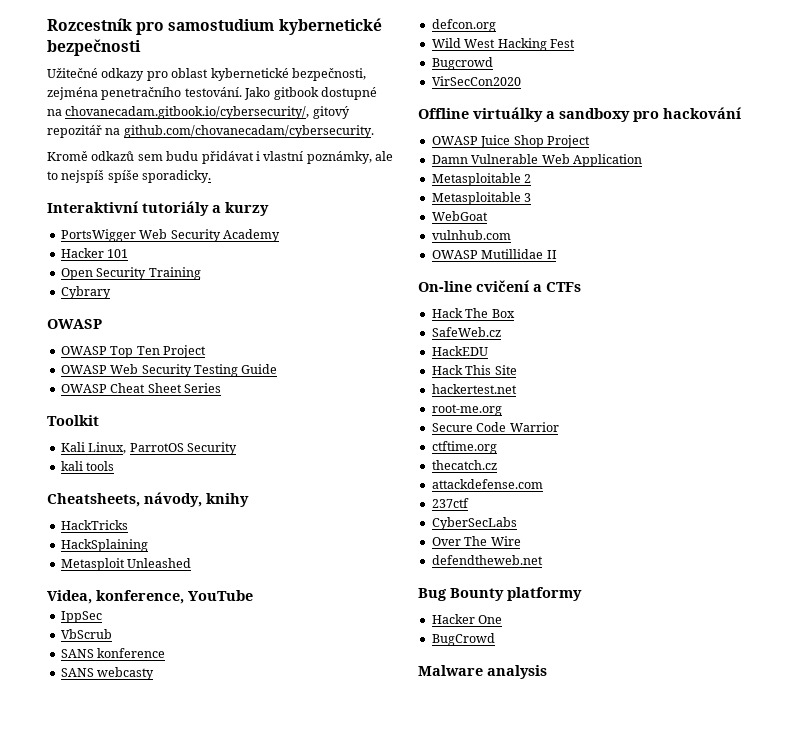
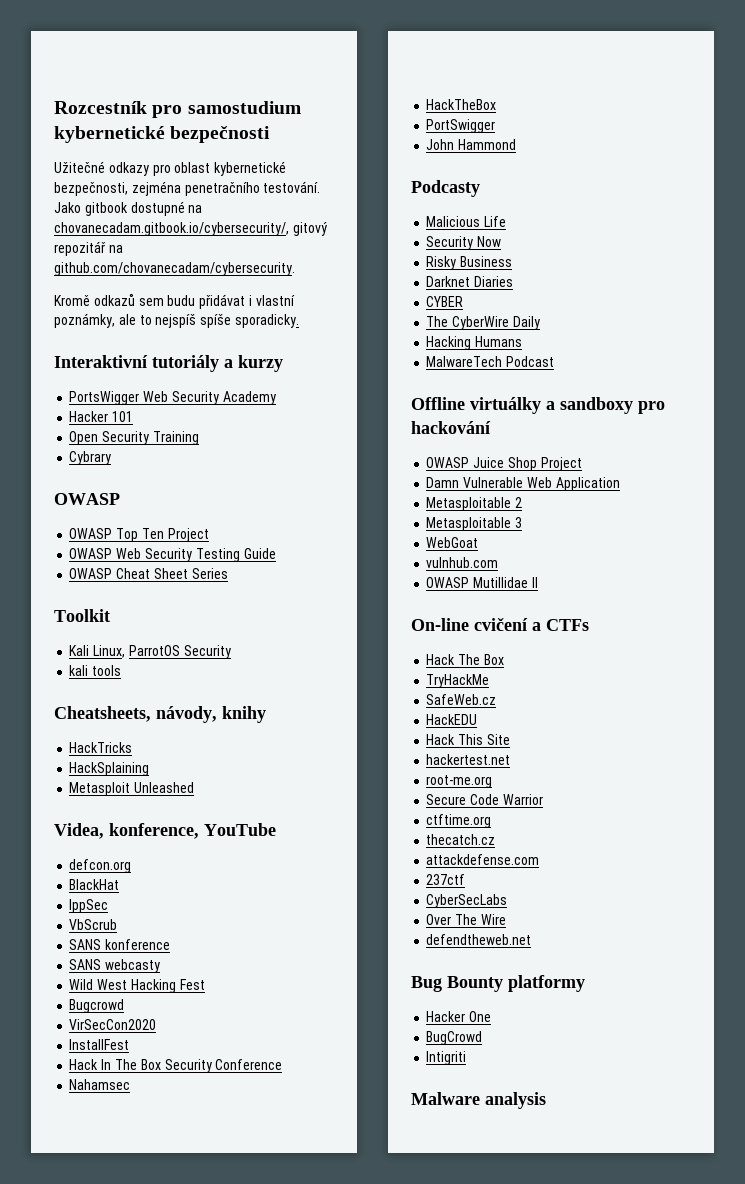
(253, 595) none -> [69,859,132,873] [69,879,120,890] // defcon.org // BlackHat
[431,19,496,32] // defcon.org -> (161, 966) none
(521, 81) none -> [69,1039,130,1050] [69,1059,283,1073] [69,1079,131,1090] [426,99,497,110] [426,119,496,133] [426,139,517,150] [411,180,480,197] [426,216,507,227] [426,236,502,250] [426,256,513,270] [426,276,514,287] [426,296,464,307] [426,316,540,330] [426,336,523,350] [426,356,555,367] // InstallFest // Hack In The Box Security Conference // Nahamsec // HackTheBox // PortSwigger // John Hammond // Podcasty // Malicious Life // Security Now // Risky Business // Darknet Diaries // CYBER // The CyberWire Daily // Hacking Humans // MalwareTech Podcast
(515, 313) none -> [426,674,490,688] // TryHackMe
(495, 639) none -> [426,1051,467,1065] // Intigriti

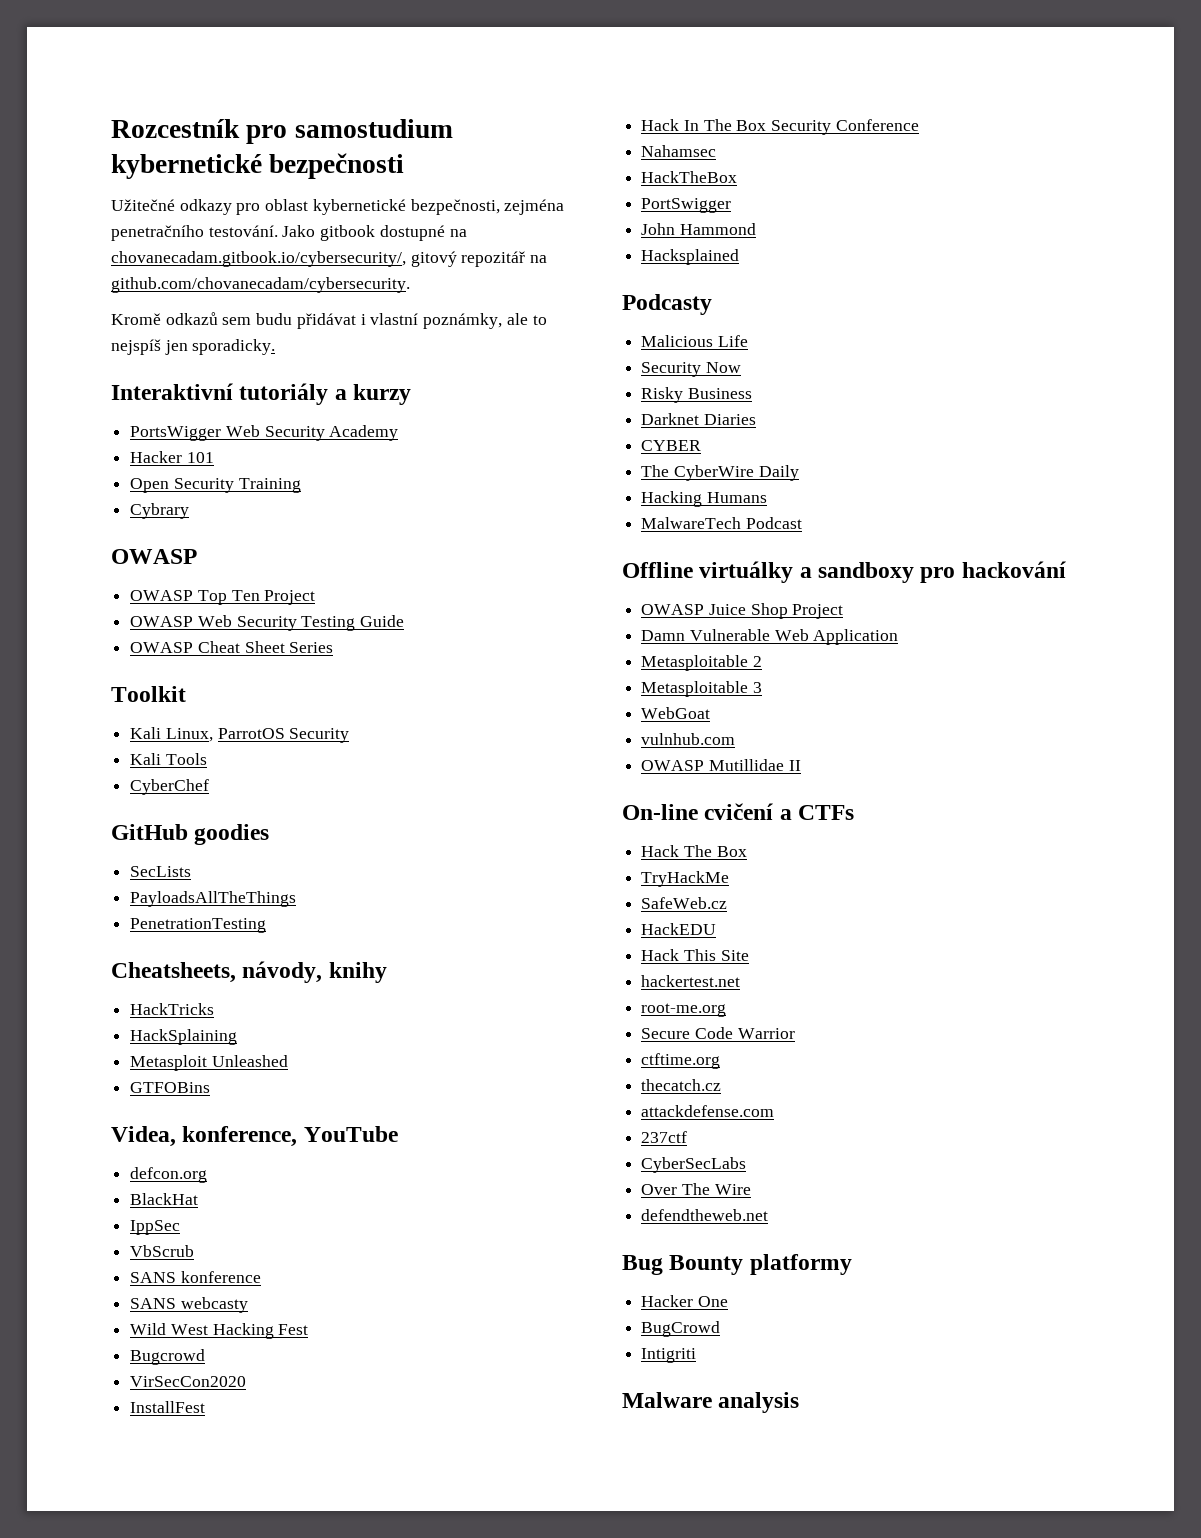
[200,314,232,328] spíše -> [164,340,188,355] jen
[69,665,122,676] kali tools -> [130,753,207,765] [130,779,210,795] [111,824,270,845] [130,866,192,877] [130,891,297,907] [130,918,267,933] Kali Tools // CyberChef // GitHub goodies // SecLists // PayloadsAllTheThings // PenetrationTesting
(195, 787) none -> [130,1082,211,1093] // GTFOBins
(517, 144) none -> [641,249,740,265] // Hacksplained

